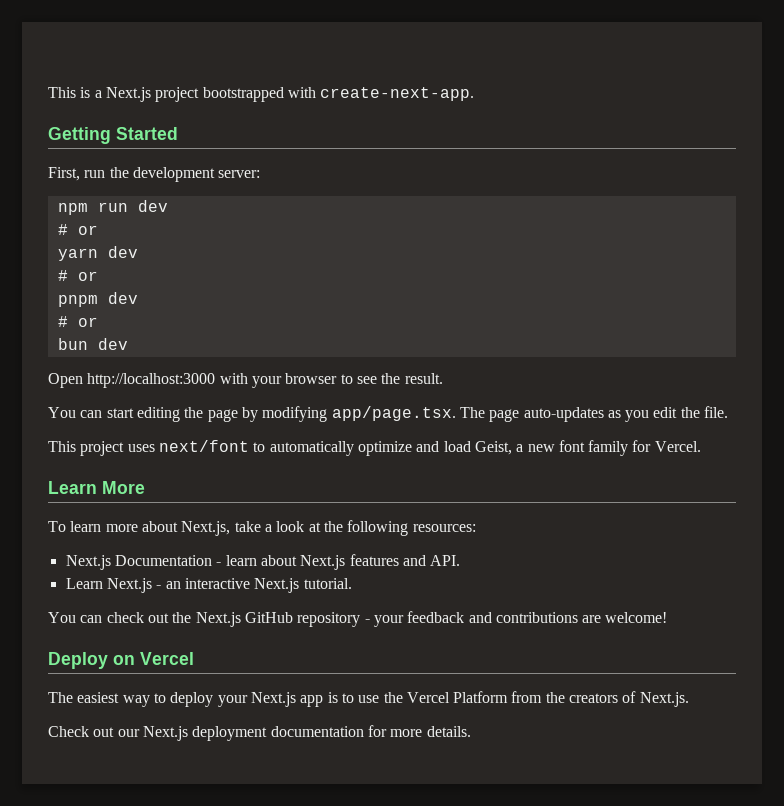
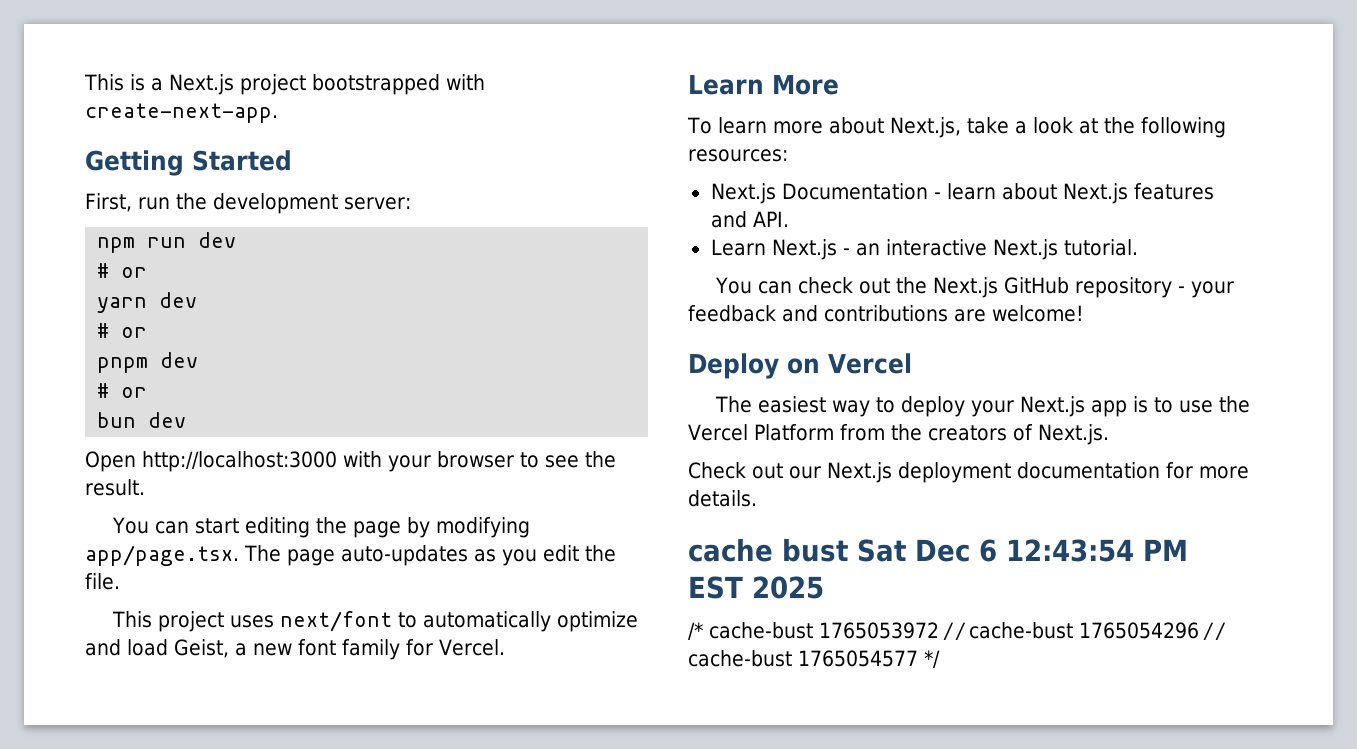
(471, 731) none -> [688,538,1188,562] [688,576,824,599] [688,622,1226,640] [688,650,940,668] // cache bust Sat Dec 6 12:43:54 PM EST 2025 // /* cache-bust 1765053972 / / cache-bust 1765054296 / / cache-bust 1765054577 */

